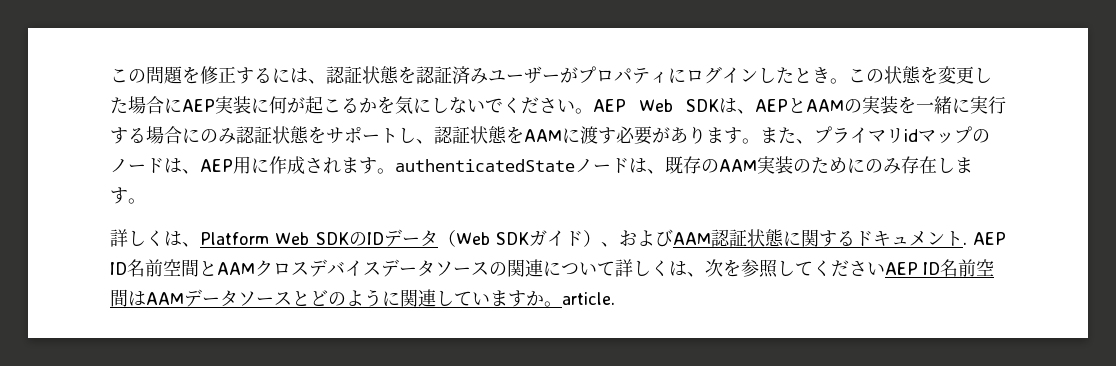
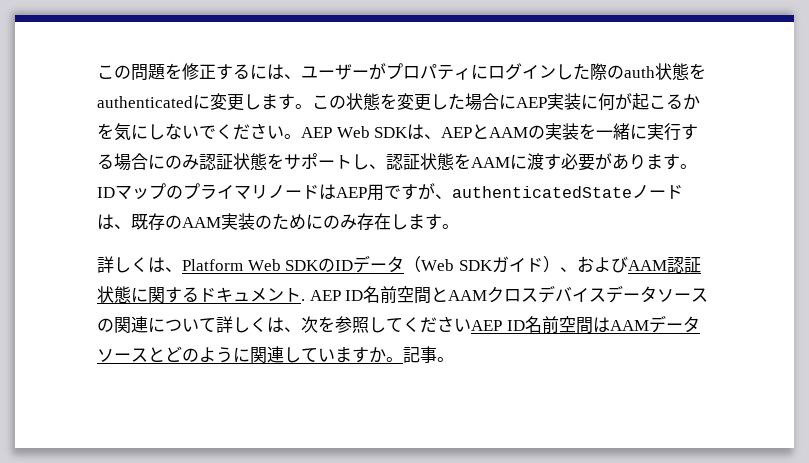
[326,66,488,84] 認証状態を認証済み -> (301, 76) none
[794,67,830,83] とき -> [590,63,706,81] [97,93,295,111] 際のauth状態をauthenticatedに変更します
[760,126,990,144] [110,156,395,174] また、プライマリidマップのノードは、AEP用に作成されます。 -> [97,183,452,201] IDマップのプライマリノードはAEP用ですが、
[562,292,615,305] article. -> [403,346,454,363] 記事。

